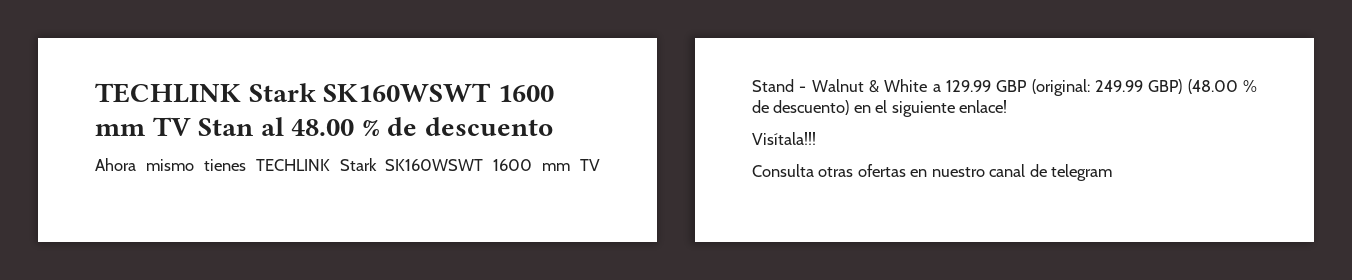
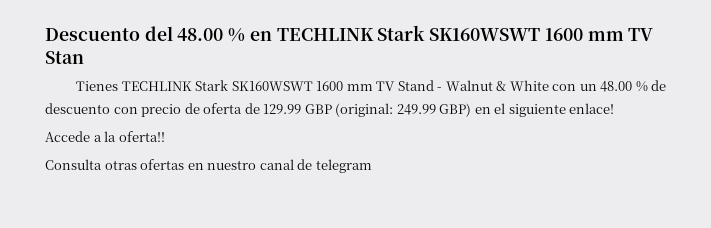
(95, 93) none -> [45,26,272,42] Descuento del 48.00 % en
[260,117,553,137] [95,158,246,171] al 48.00 % de descuento // Ahora mismo tienes -> [76,81,119,91] // Tienes
[932,84,941,92] a -> [552,80,667,92] [45,103,260,117] con un 48.00 % de descuento con precio de oferta de
[1187,79,1257,94] [752,100,850,115] (48.00 % de descuento) -> (472, 110) none
[752,132,816,145] Visítala!!! -> [45,131,165,142] Accede a la oferta!!

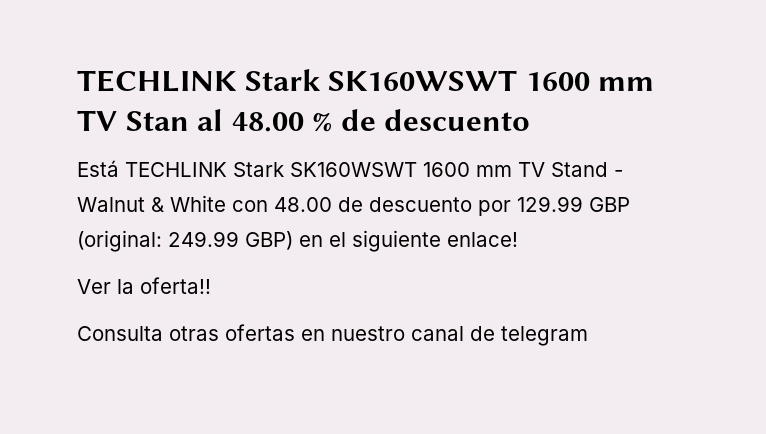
[45,26,272,42] Descuento del 48.00 % en -> (77, 81) none
[76,81,119,91] // Tienes -> [197,109,531,132] [77,160,119,177] al 48.00 % de descuento // Está
[579,80,667,92] [45,103,260,117] un 48.00 % de descuento con precio de oferta de -> [274,197,511,216] 48.00 de descuento por
[45,131,102,142] Accede a -> [77,279,111,294] Ver

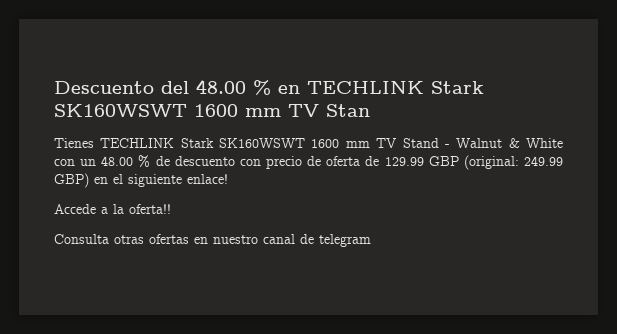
(77, 81) none -> [54,79,300,95] Descuento del 48.00 % en
[197,109,531,132] [77,160,119,177] al 48.00 % de descuento // Está -> [54,138,94,148] // Tienes
[274,197,511,216] 48.00 de descuento por -> [80,155,380,169] un 48.00 % de descuento con precio de oferta de
[77,279,111,294] Ver -> [54,204,108,214] Accede a

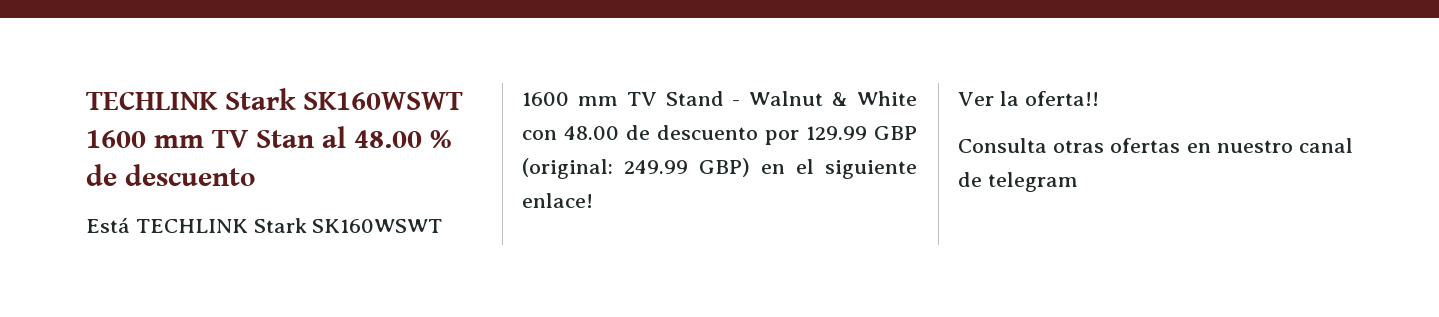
[54,79,300,95] Descuento del 48.00 % en -> (86, 100) none
[54,138,94,148] // Tienes -> [322,126,451,148] [86,164,255,186] [86,218,130,233] al 48.00 % de descuento // Está
[80,155,380,169] un 48.00 % de descuento con precio de oferta de -> [564,125,799,145] 48.00 de descuento por
[54,204,108,214] Accede a -> [958,92,994,106] Ver

